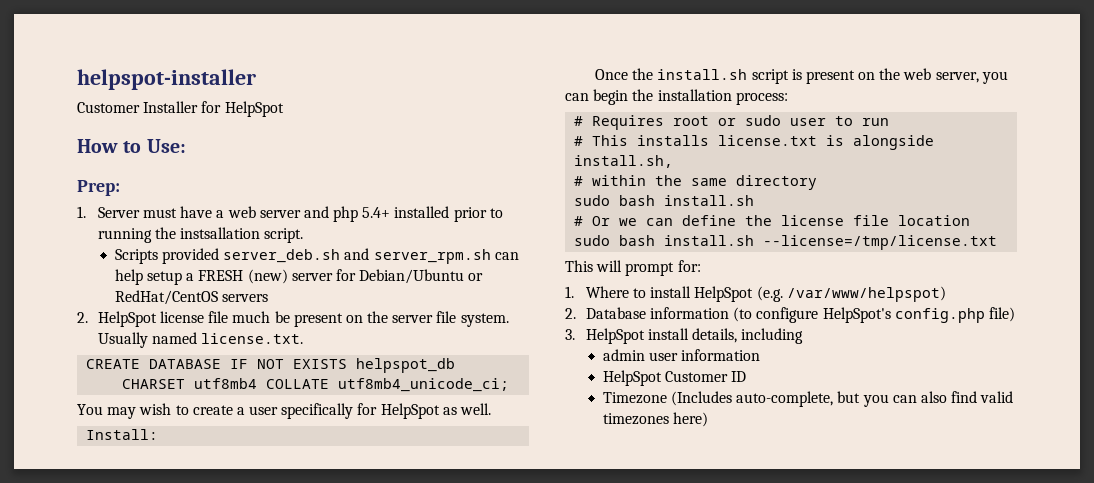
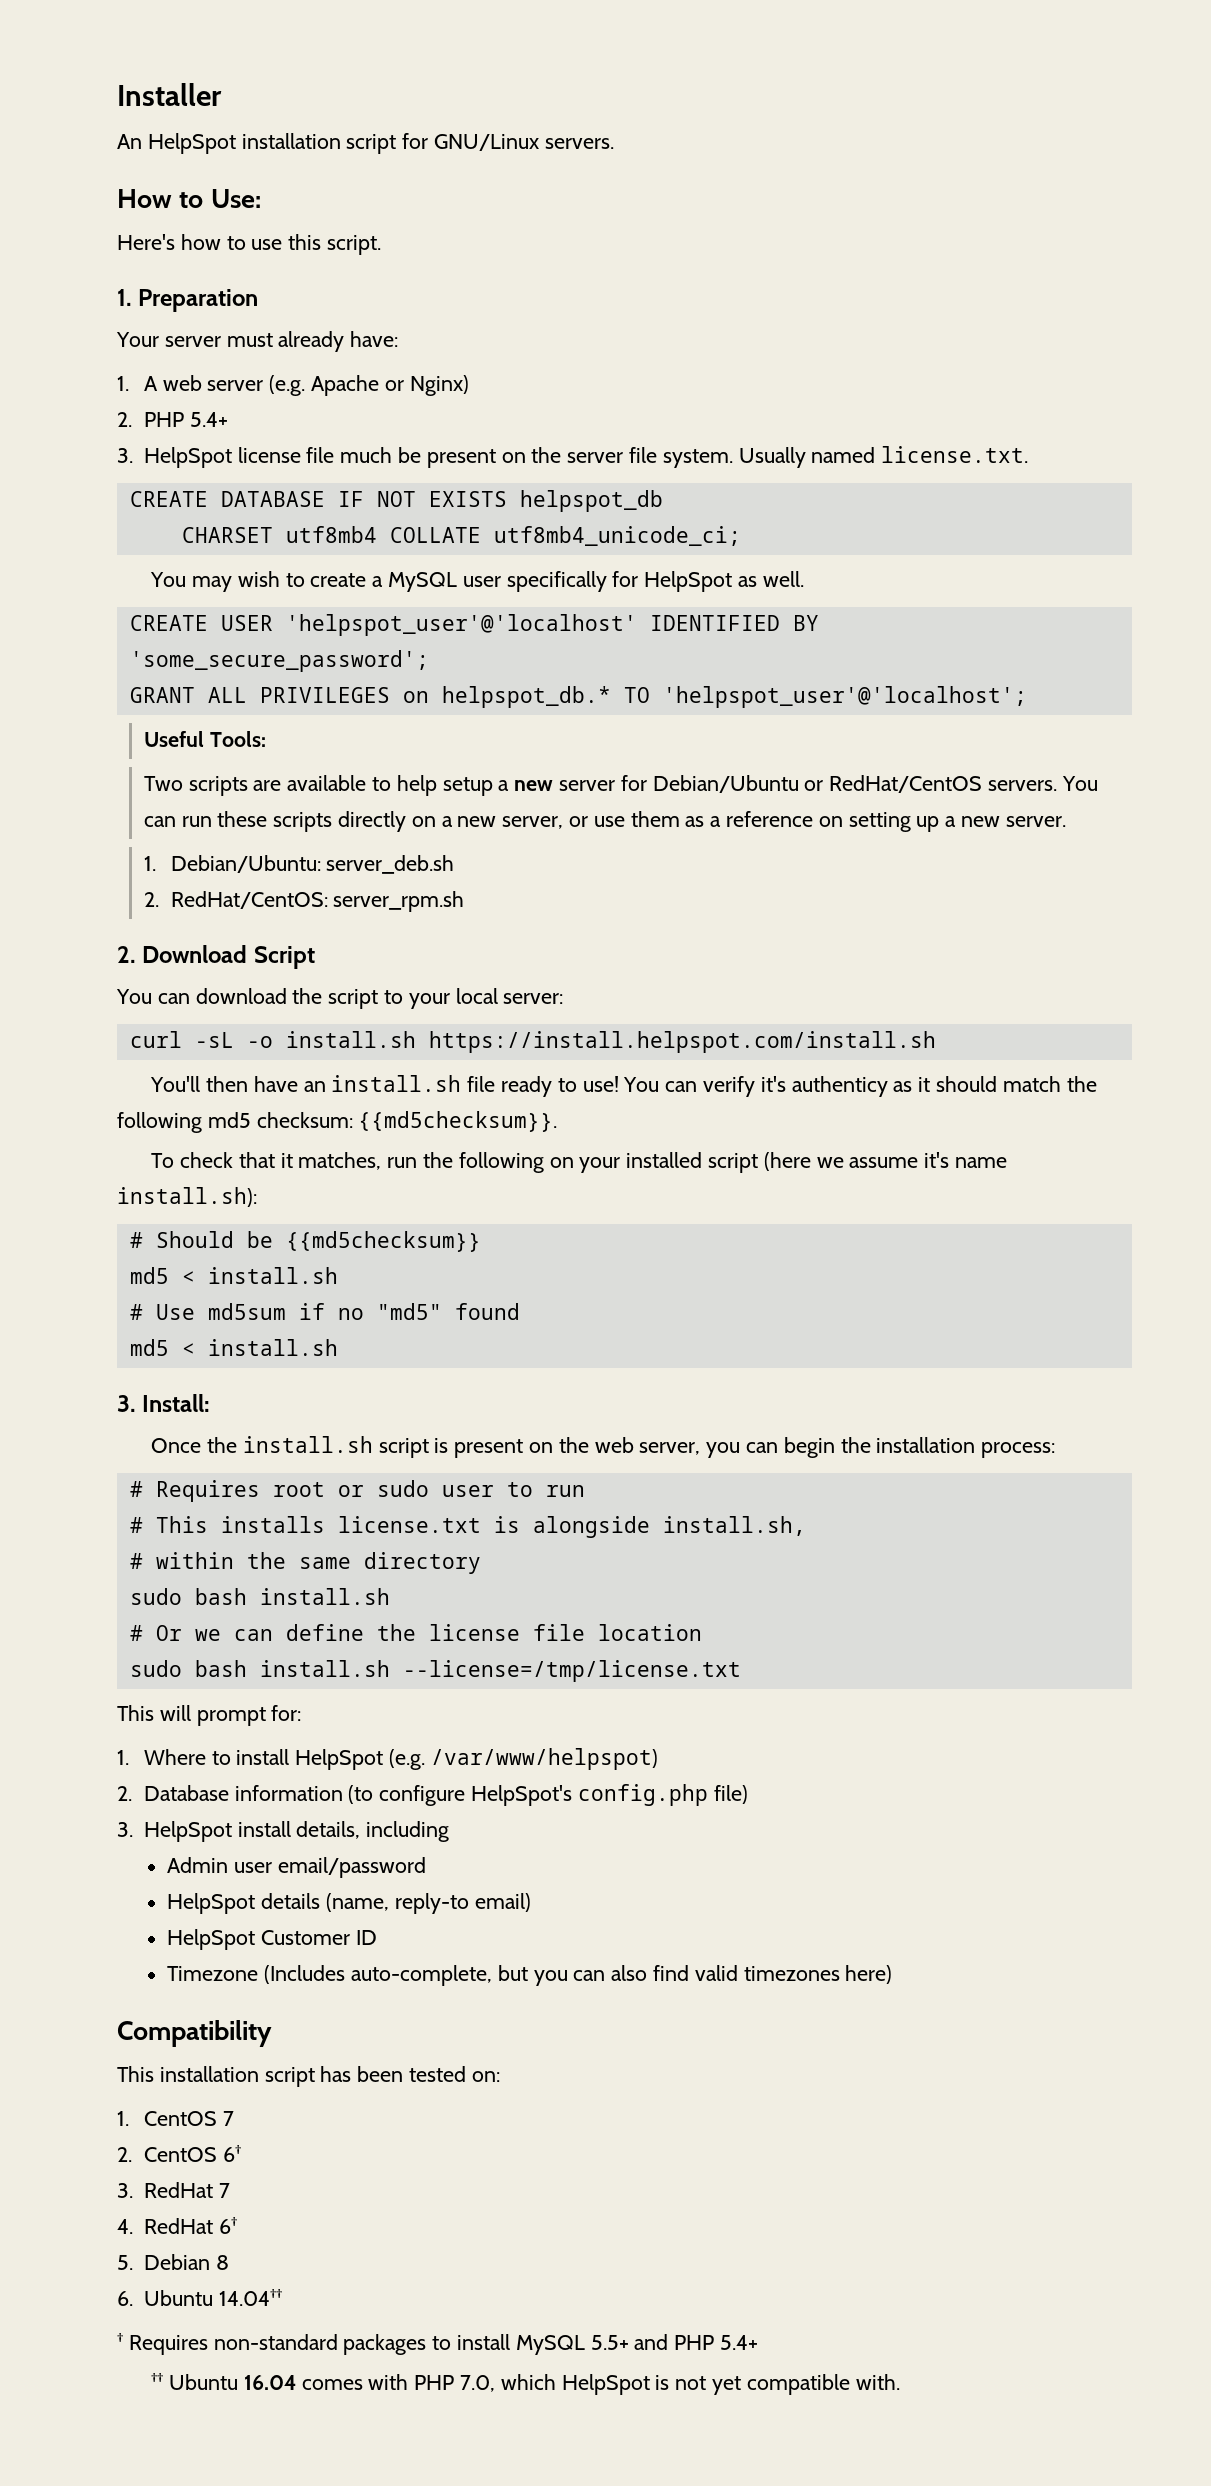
[77,69,256,90] [77,101,284,117] [77,139,186,153] [77,180,120,196] [77,206,503,222] [97,227,304,243] [114,248,519,264] [114,269,484,285] [114,290,269,305] [77,312,88,323] helpspot-installer // Customer Installer for HelpSpot // How to Use: // Prep: // 1. Server must have a web server and php 5.4+ installed prior to running the instsallation script. // Scripts provided server_deb.sh and server_rpm.sh can help setup a FRESH (new) server for Debian/Ubuntu or RedHat/CentOS servers // 2. -> [117,83,222,106] [117,133,614,154] [117,189,261,208] [117,234,382,255] [117,289,259,312] [116,331,399,352] [117,375,469,396] [117,412,228,427] [117,448,133,463] Installer // An HelpSpot installation script for GNU/Linux servers. // How to Use: // Here's how to use this script. // 1. Preparation // Your server must already have: // 1. A web server (e.g. Apache or Nginx) // 2. PHP 5.4+ // 3.
(245, 411) none -> [388,572,458,592] MySQL
(492, 409) none -> [129,614,819,636] [129,650,429,672] [129,686,1027,708] [143,731,266,747] [143,775,1098,796] [143,811,1066,832] [143,855,455,874] [143,891,465,912] [117,945,315,969] [116,988,564,1009] [129,1031,936,1053] [150,1075,1097,1097] [117,1111,558,1133] [151,1152,1008,1173] [117,1187,257,1207] [129,1231,481,1252] [129,1267,338,1284] [129,1303,520,1320] [129,1339,338,1356] [117,1395,136,1412] CREATE USER 'helpspot_user'@'localhost' IDENTIFIED BY 'some_secure_password'; // GRANT ALL PRIVILEGES on helpspot_db.* TO 'helpspot_user'@'localhost'; // Useful Tools: // Two scripts are available to help setup a new server for Debian/Ubuntu or RedHat/CentOS servers. You can run these scripts directly on a new server, or use them as a reference on setting up a new server. // 1. Debian/Ubuntu: server_deb.sh // 2. RedHat/CentOS: server_rpm.sh // 2. Download Script // You can download the script to your local server: // curl -sL -o install.sh https://install.helpspot.com/install.sh // You'll then have an install.sh file ready to use! You can verify it's authenticy as it should match the following md5 checksum: {{md5checksum}}. // To check that it matches, run the following on your installed script (here we assume it's name install.sh): // # Should be {{md5checksum}} // md5 < install.sh // # Use md5sum if no "md5" found // md5 < install.sh // 3.
[602,349,761,361] admin user information -> [167,1857,427,1878] [167,1893,531,1914] Admin user email/password // HelpSpot details (name, reply-to email)
(709, 419) none -> [117,2020,272,2047] [117,2066,500,2087] [117,2111,234,2126] [117,2145,241,2162] [117,2182,230,2198] [117,2217,237,2234] [117,2254,229,2270] [117,2289,282,2306] [117,2333,759,2355] [151,2373,900,2395] // Compatibility // This installation script has been tested on: // 1. CentOS 7 // 2. CentOS 6† // 3. RedHat 7 // 4. RedHat 6† // 5. Debian 8 // 6. Ubuntu 14.04†† // † Requires non-standard packages to install MySQL 5.5+ and PHP 5.4+ // †† Ubuntu 16.04 comes with PHP 7.0, which HelpSpot is not yet compatible with.

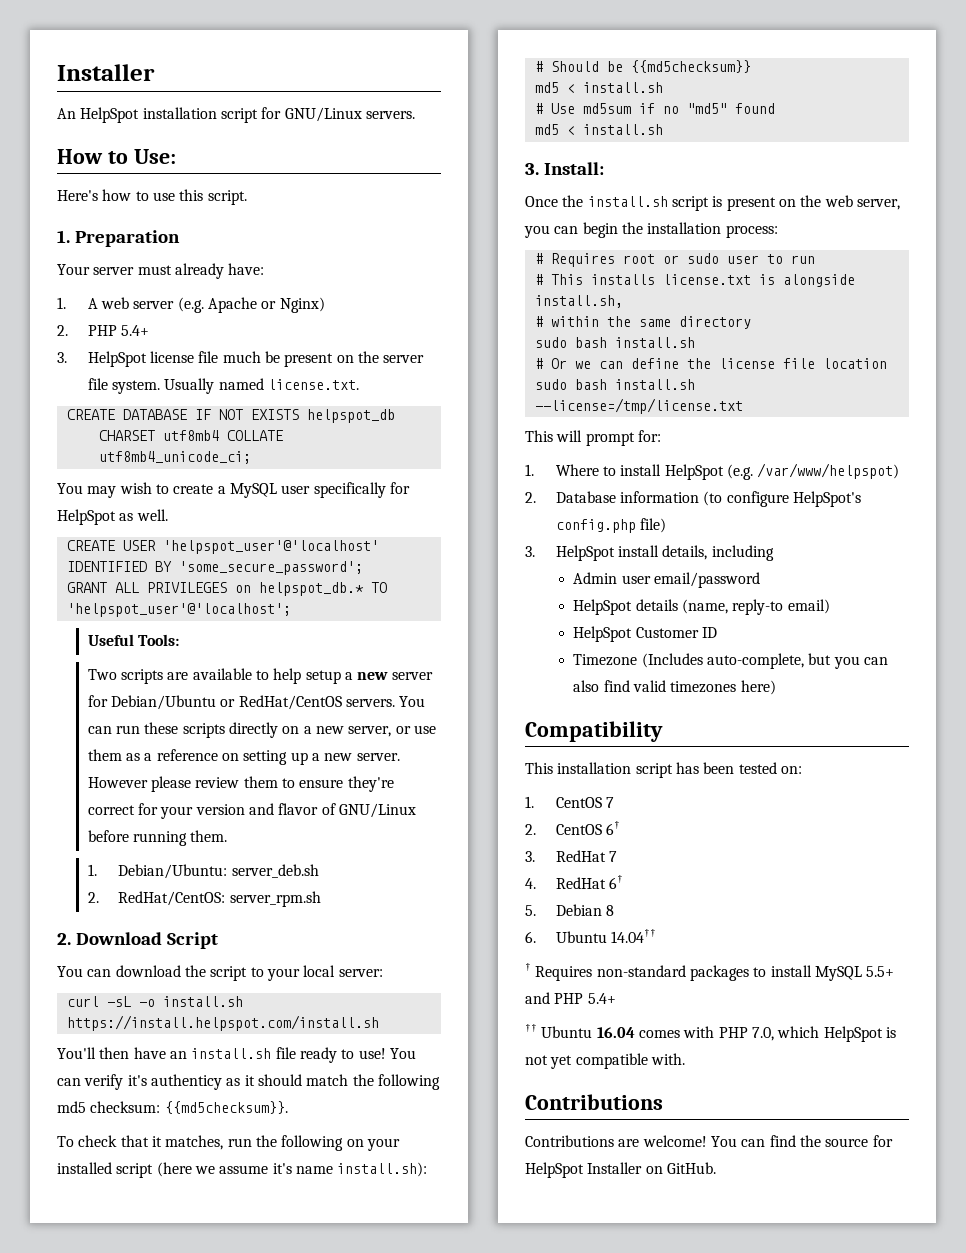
(1066, 821) none -> [87,776,394,792] [87,803,416,819] [87,830,228,846] However please review them to ensure they're correct for your version and flavor of GNU/Linux before running them.
(900, 2382) none -> [525,1094,663,1110] [525,1135,893,1147] [525,1162,716,1178] // Contributions // Contributions are welcome! You can find the source for HelpSpot Installer on GitHub.

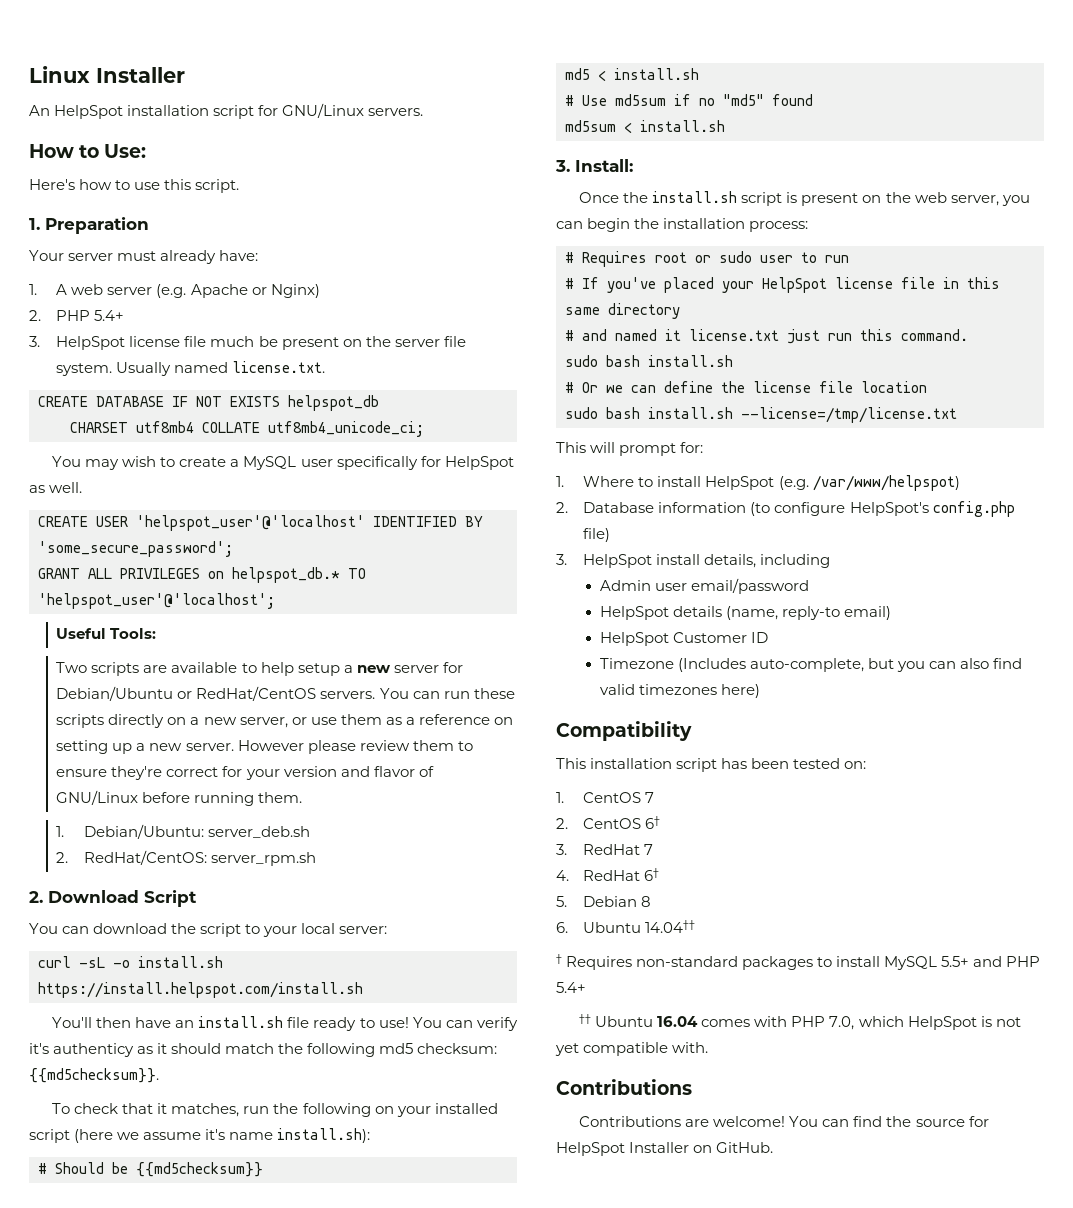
(57, 72) none -> [29,66,90,83] Linux
[534,124,559,135] md5 -> [565,120,616,132] md5sum
[550,274,855,287] [534,295,623,308] [534,316,751,329] This installs license.txt is alongside install.sh, // # within the same directory -> [582,277,1000,293] [565,303,680,319] [565,329,968,344] If you've placed your HelpSpot license file in this same directory // # and named it license.txt just run this command.

